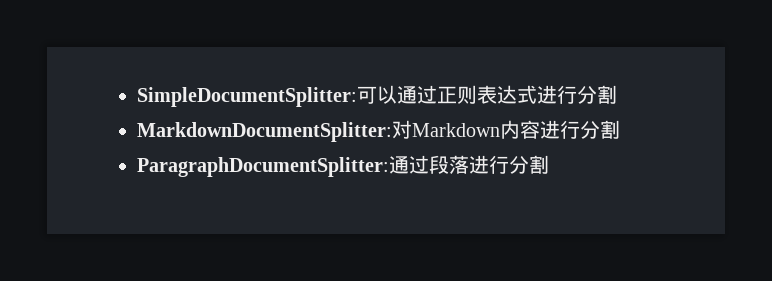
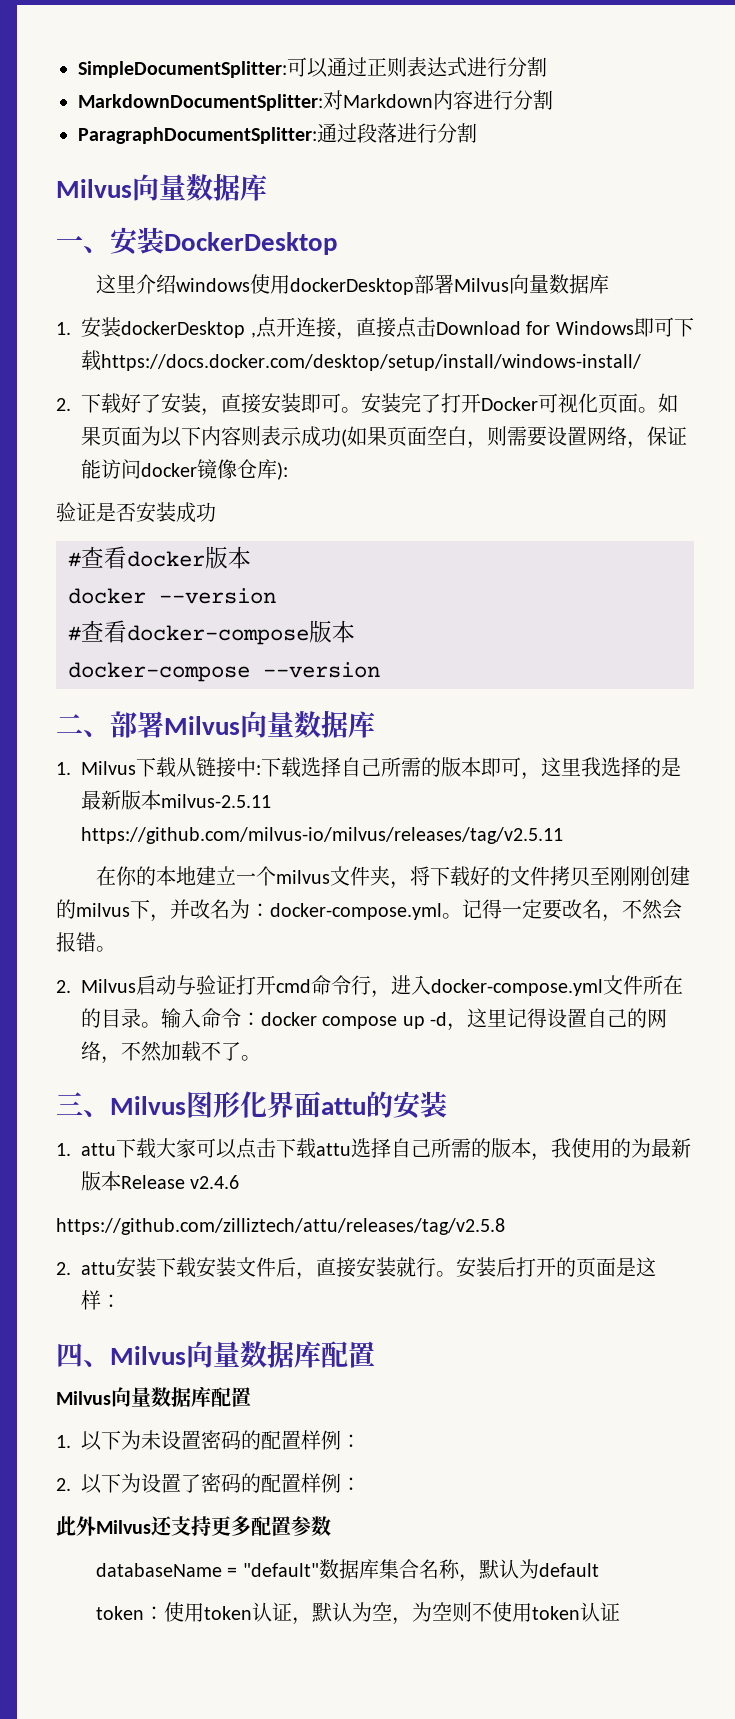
(549, 164) none -> [56,173,267,201] [56,227,337,255] [95,274,609,295] [56,317,694,340] [81,350,641,371] [56,393,678,416] [81,426,687,449] [81,459,288,480] [56,502,216,523] [68,546,251,569] [68,588,276,604] [68,620,355,645] [68,662,380,682] [56,710,375,738] [56,757,681,780] [81,790,271,810] [81,827,563,844] [95,866,690,889] [56,899,682,922] [56,932,116,952] [56,975,683,998] [81,1008,668,1031] [81,1041,261,1064] [56,1091,447,1119] [56,1138,691,1161] [81,1171,240,1191] [56,1218,505,1235] [56,1257,656,1280] [81,1290,121,1310] [56,1340,375,1368] [56,1386,251,1407] [56,1430,361,1451] [56,1473,361,1494] [56,1516,331,1536] [95,1559,599,1582] [95,1602,620,1625] // Milvus向量数据库 // 一、安装DockerDesktop // 这里介绍windows使用dockerDesktop部署Milvus向量数据库 // 1.安装dockerDesktop ,点开连接，直接点击Download for Windows即可下载https://docs.docker.com/desktop/setup/install/windows-install/ // 2.下载好了安装，直接安装即可。安装完了打开Docker可视化页面。如果页面为以下内容则表示成功(如果页面空白，则需要设置网络，保证能访问docker镜像仓库): // 验证是否安装成功 // #查看docker版本 // docker --version // #查看docker-compose版本 // docker-compose --version // 二、部署Milvus向量数据库 // 1. Milvus下载从链接中:下载选择自己所需的版本即可，这里我选择的是最新版本milvus-2.5.11 https://github.com/milvus-io/milvus/releases/tag/v2.5.11 // 在你的本地建立一个milvus文件夹，将下载好的文件拷贝至刚刚创建的milvus下，并改名为：docker-compose.yml。记得一定要改名，不然会报错。 // 2. Milvus启动与验证打开cmd命令行，进入docker-compose.yml文件所在的目录。输入命令：docker compose up -d，这里记得设置自己的网络，不然加载不了。 // 三、Milvus图形化界面attu的安装 // 1. attu下载大家可以点击下载attu选择自己所需的版本，我使用的为最新版本Release v2.4.6 // https://github.com/zilliztech/attu/releases/tag/v2.5.8 // 2. attu安装下载安装文件后，直接安装就行。安装后打开的页面是这样： // 四、Milvus向量数据库配置 // Milvus向量数据库配置 // 1.以下为未设置密码的配置样例： // 2.以下为设置了密码的配置样例： // 此外Milvus还支持更多配置参数 // databaseName = "default"数据库集合名称，默认为default // token：使用token认证，默认为空，为空则不使用token认证

